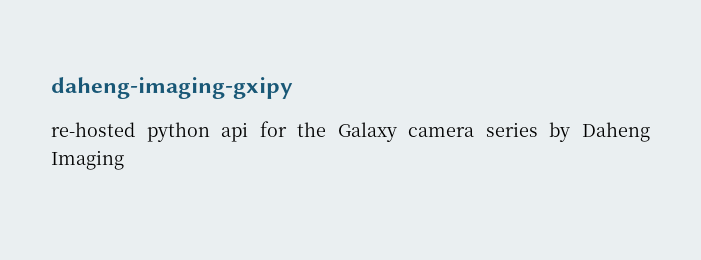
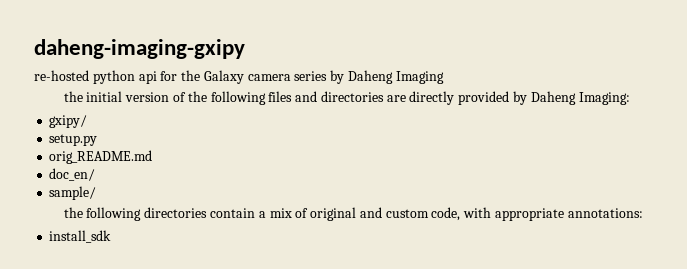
(124, 160) none -> [63,91,630,105] [49,115,88,128] [49,134,98,146] [49,150,153,164] [49,168,96,181] [49,186,97,200] [63,207,643,221] [49,230,112,243] // the initial version of the following files and directories are directly provided by Daheng Imaging: // gxipy/ // setup.py // orig_README.md // doc_en/ // sample/ // the following directories contain a mix of original and custom code, with appropriate annotations: // install_sdk

